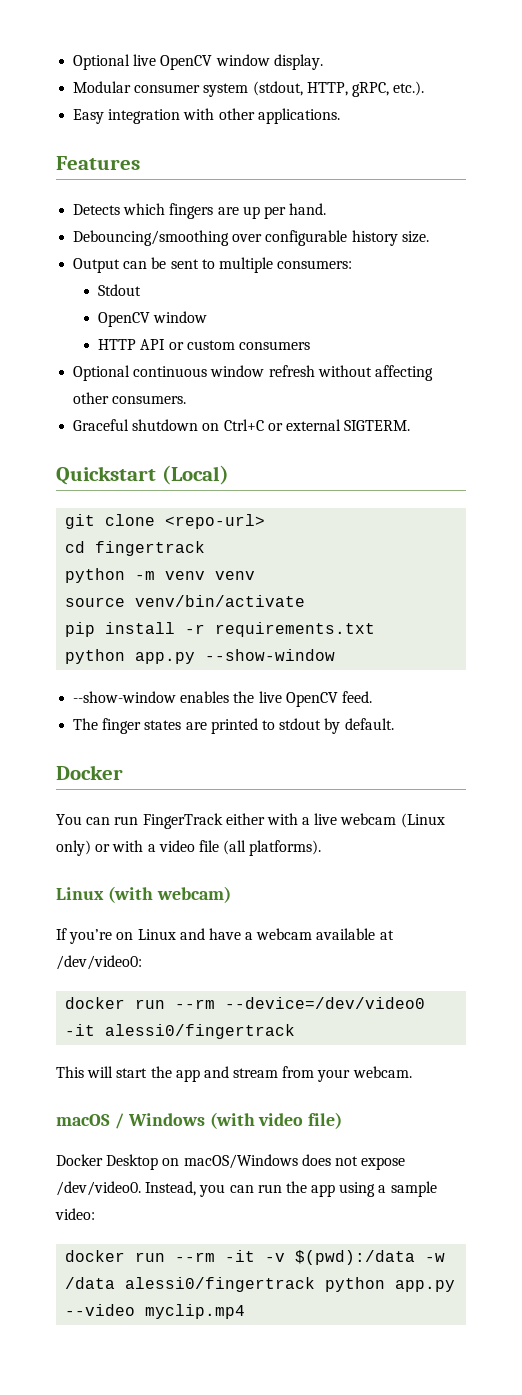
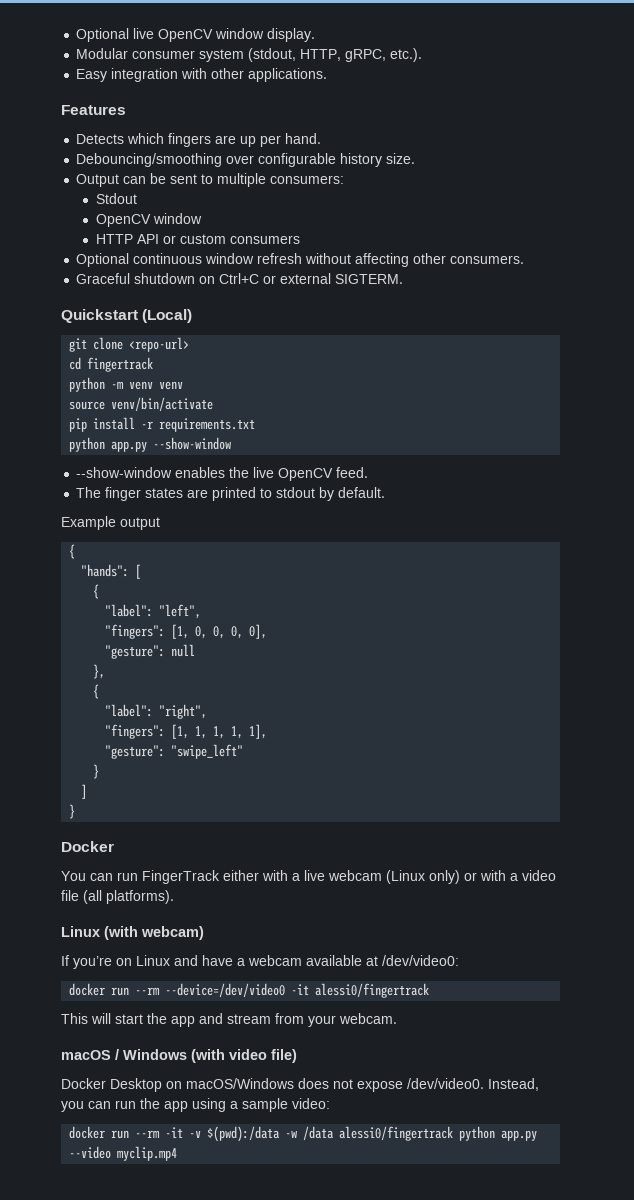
(394, 724) none -> [61,516,160,530] [69,544,76,559] [81,564,142,579] [93,584,100,599] [105,604,202,619] [105,624,268,639] [105,644,196,659] [93,664,106,679] [93,684,100,699] [105,704,208,719] [105,724,268,739] [105,744,244,759] [93,764,100,779] [81,784,88,799] [69,804,76,819] // Example output // { // "hands": [ // { // "label": "left", // "fingers": [1, 0, 0, 0, 0], // "gesture": null // }, // { // "label": "right", // "fingers": [1, 1, 1, 1, 1], // "gesture": "swipe_left" // } // ] // }

